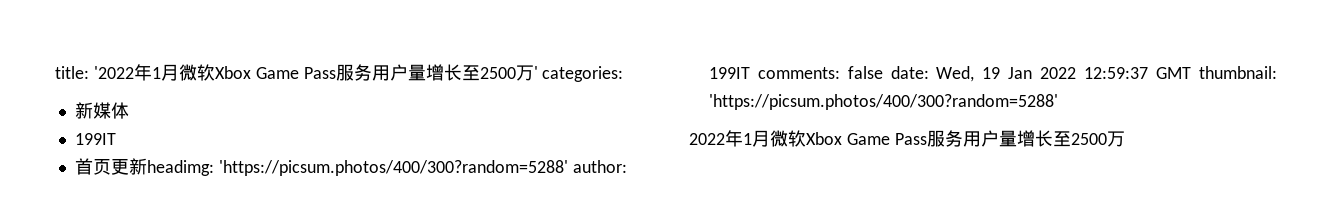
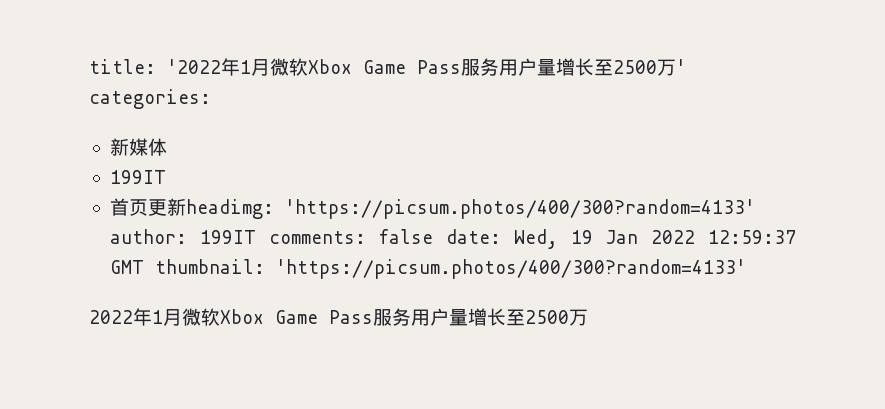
[218,160,568,176] 'https://picsum.photos/400/300?random=5288' -> [284,199,755,219] 'https://picsum.photos/400/300?random=4133'
[708,94,1058,110] 'https://picsum.photos/400/300?random=5288' -> [275,259,746,279] 'https://picsum.photos/400/300?random=4133'

